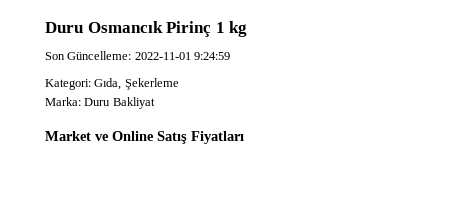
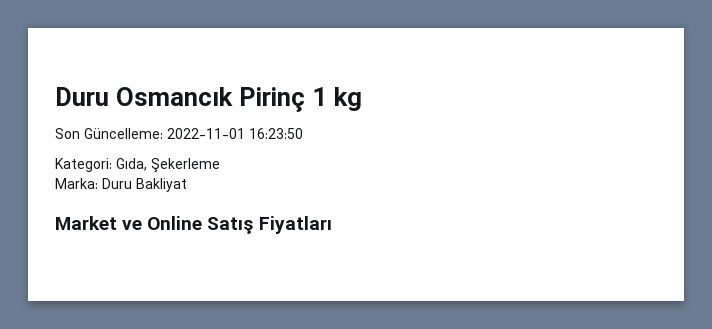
[194,52,231,60] 9:24:59 -> [249,128,303,139] 16:23:50

